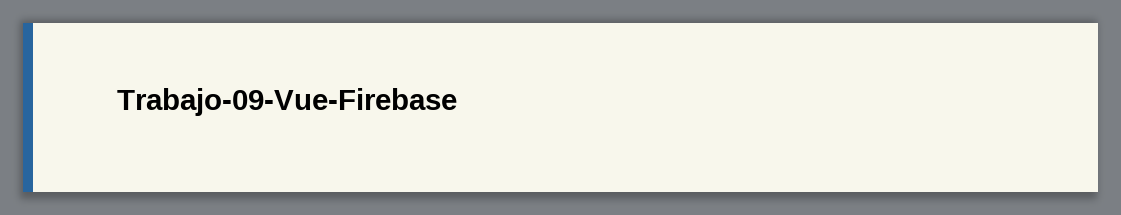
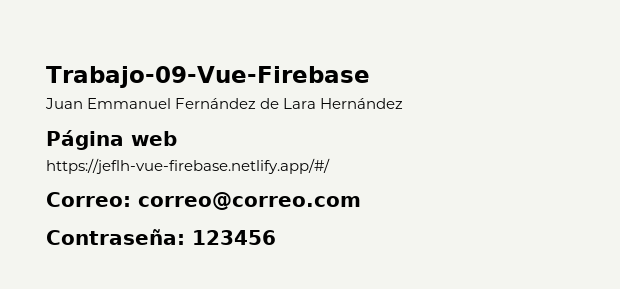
(457, 102) none -> [45,98,404,109] [46,130,177,150] [46,158,330,174] [46,192,361,210] [46,229,276,245] // Juan Emmanuel Fernández de Lara Hernández // Página web // https://jeflh-vue-firebase.netlify.app/#/ // Correo: correo@correo.com // Contraseña: 123456

